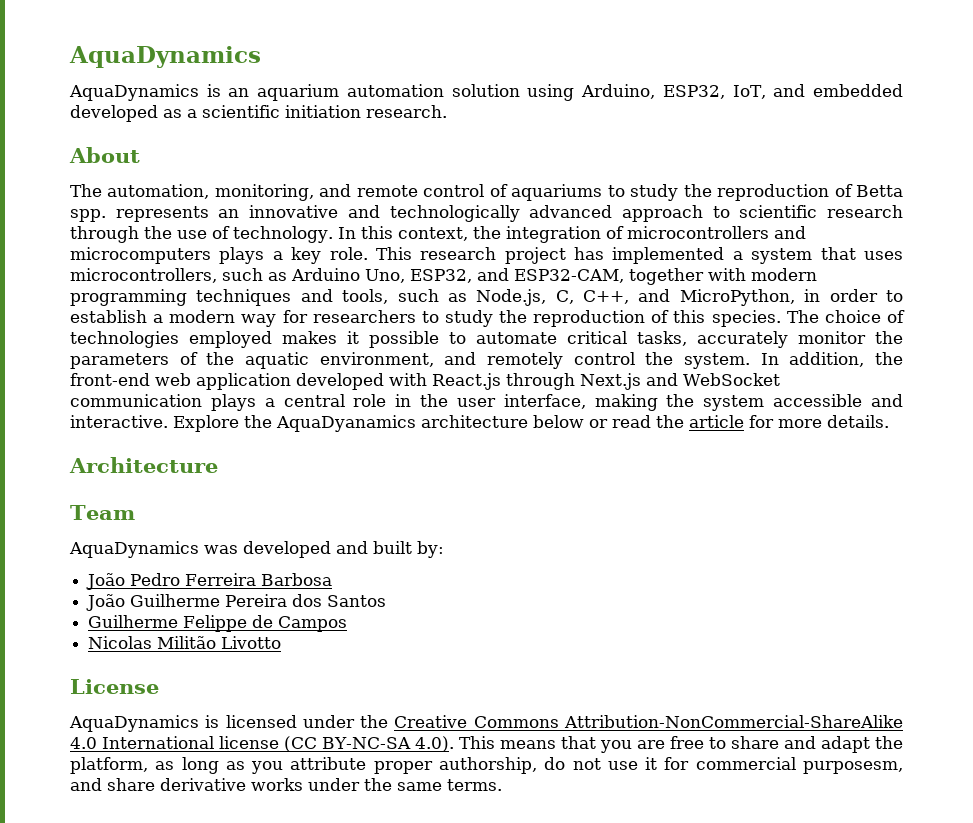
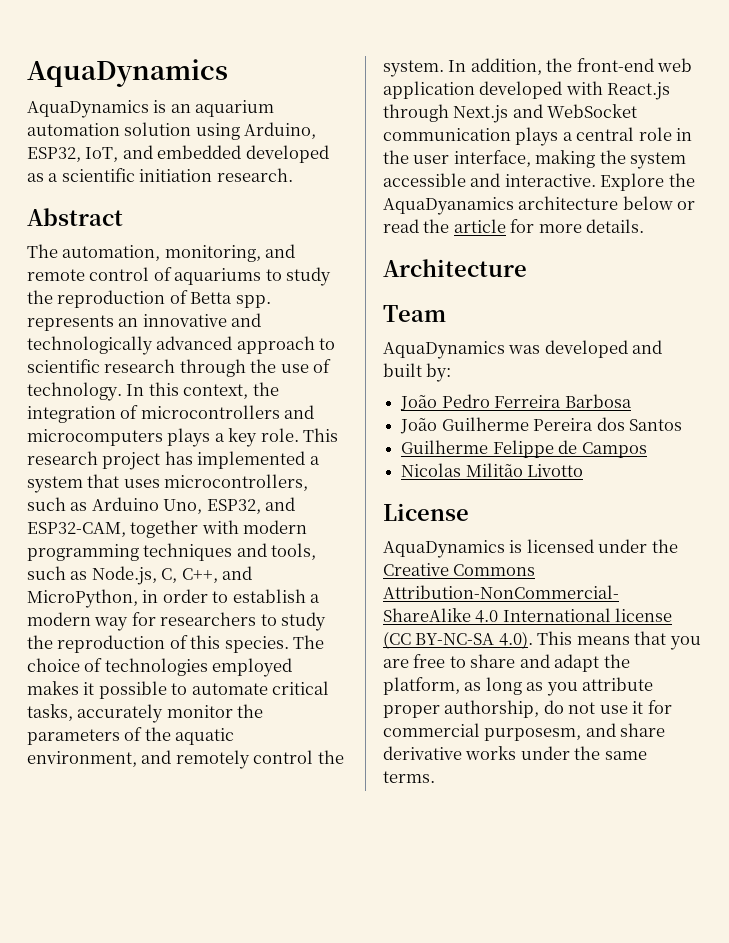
[69,147,140,163] About -> [27,208,123,226] Abstract

